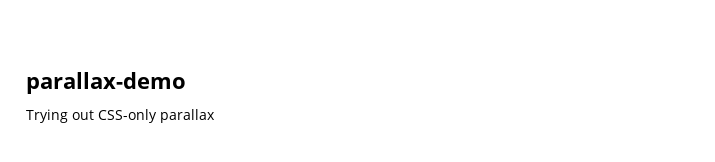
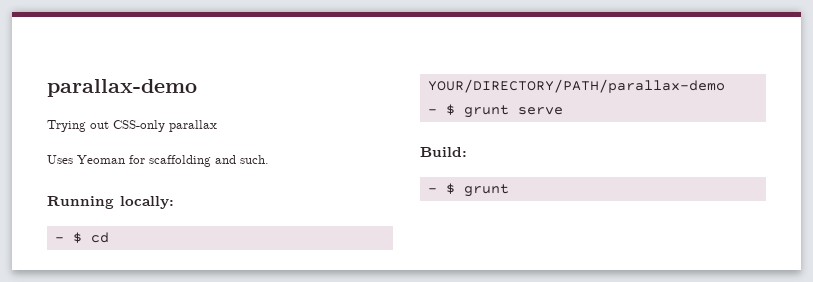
(215, 116) none -> [47,155,269,167] [47,196,174,209] [54,232,109,243] [427,79,725,93] [427,104,563,118] [420,147,467,157] [427,183,509,197] // Uses Yeoman for scaffolding and such. // Running locally: // - $ cd YOUR/DIRECTORY/PATH/parallax-demo // - $ grunt serve // Build: // - $ grunt

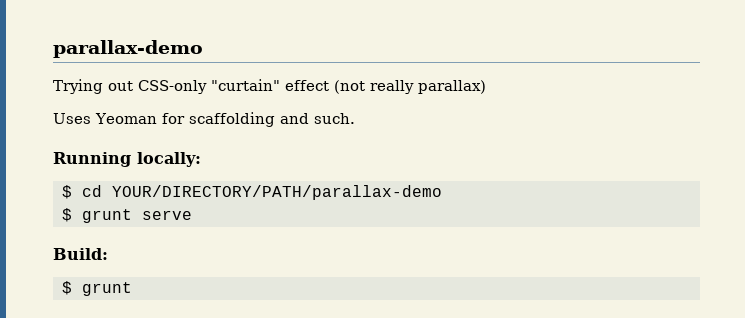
[169,120,217,132] parallax -> [211,79,486,94] "curtain" effect (not really parallax)
[54,237,64,242] - -> (201, 159) none
[427,109,437,114] - -> (442, 192) none
[427,188,437,193] - -> (108, 254) none

